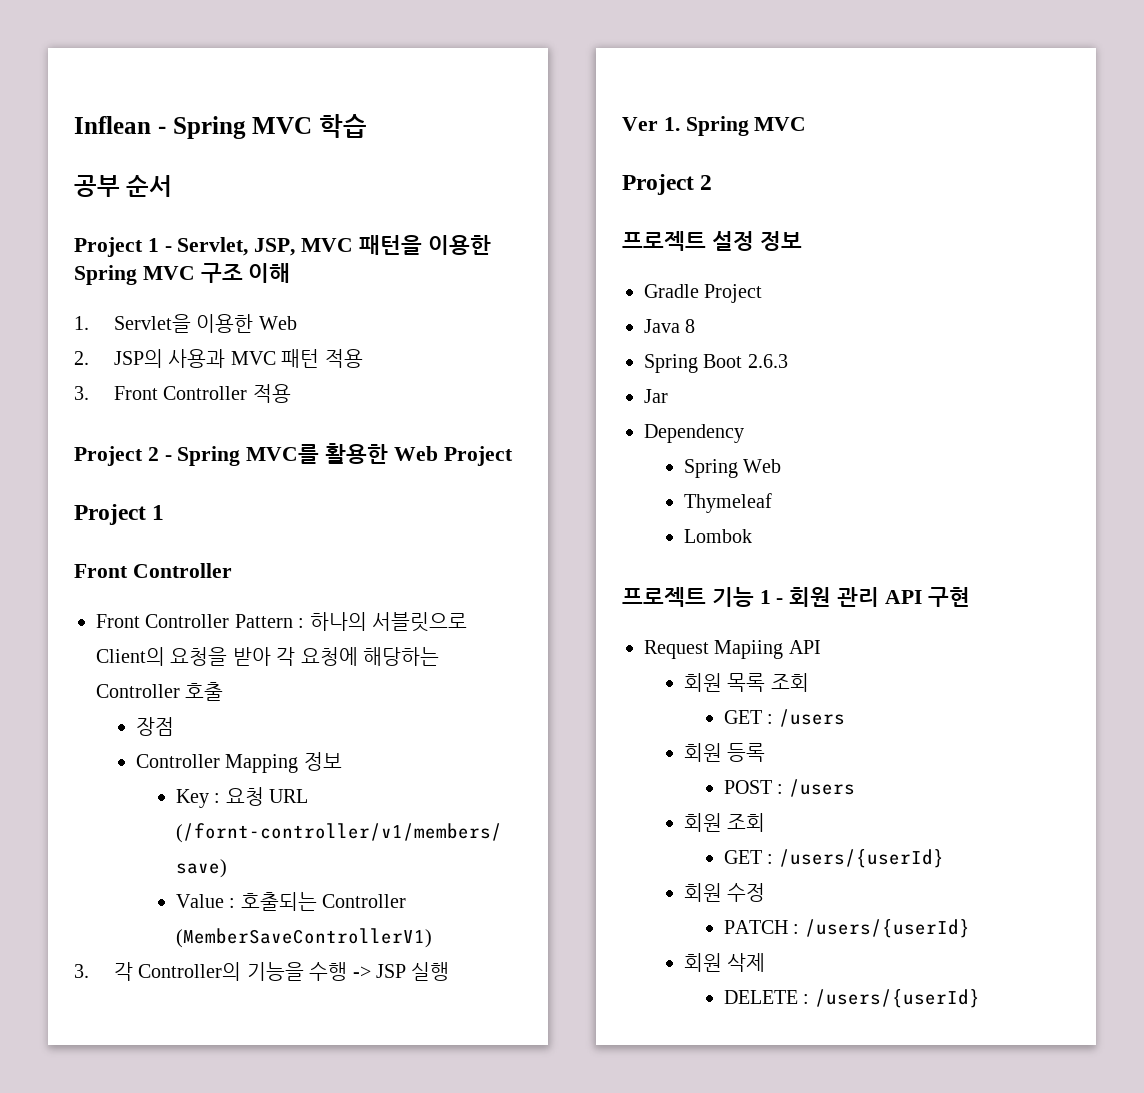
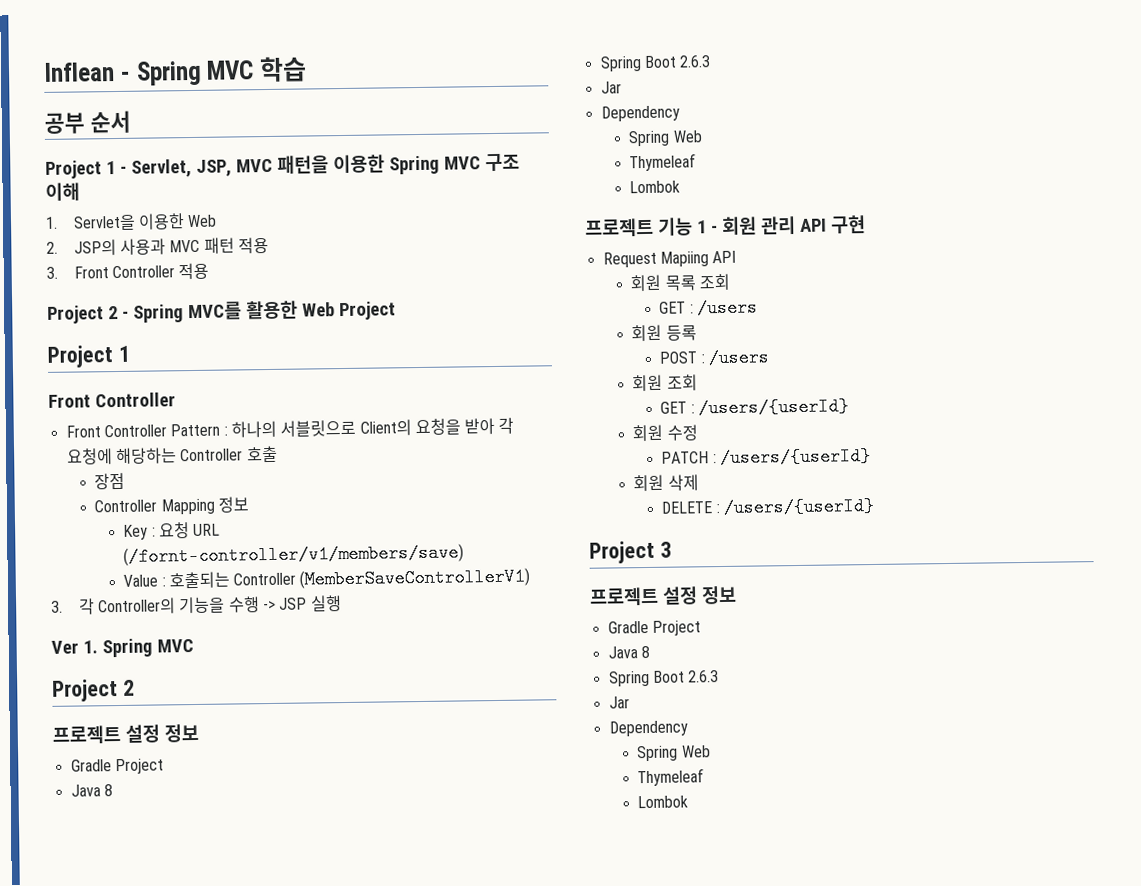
(980, 998) none -> [589,540,672,564] [589,585,737,606] [607,620,701,636] [607,645,650,659] [608,670,720,687] [608,696,630,709] [608,720,688,737] [637,745,711,762] [637,768,705,787] [637,795,689,809] // Project 3 // 프로젝트 설정 정보 // Gradle Project // Java 8 // Spring Boot 2.6.3 // Jar // Dependency // Spring Web // Thymeleaf // Lombok

